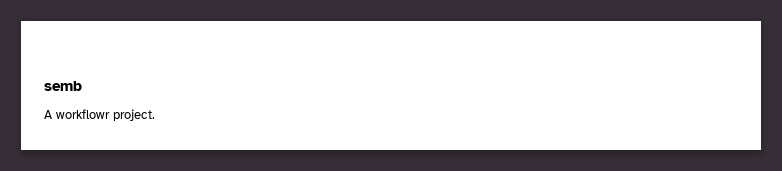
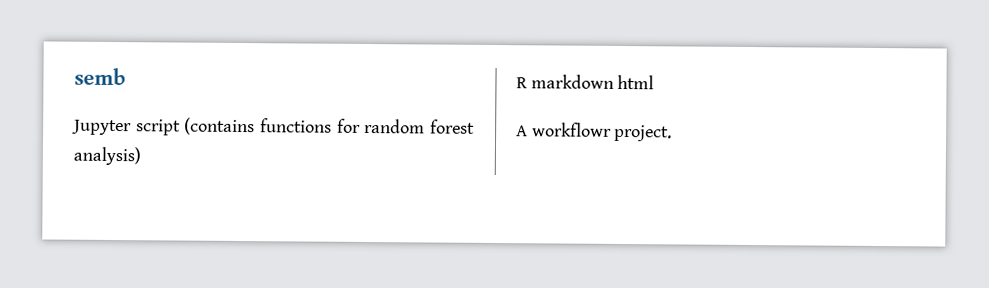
(82, 86) none -> [72,117,476,136] [73,146,141,166] [516,74,655,90] // Jupyter script (contains functions for random forest analysis) // R markdown html

